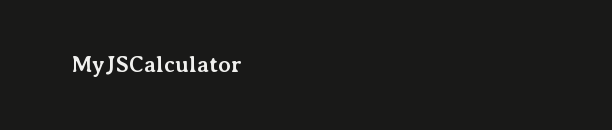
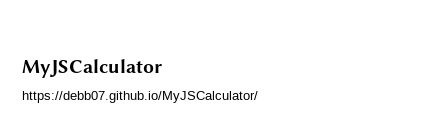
(242, 66) none -> [22,91,258,103] // https://debb07.github.io/MyJSCalculator/

